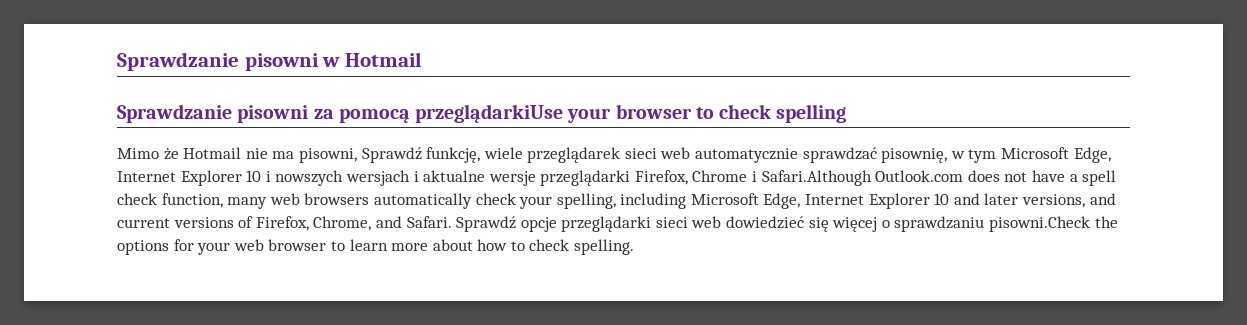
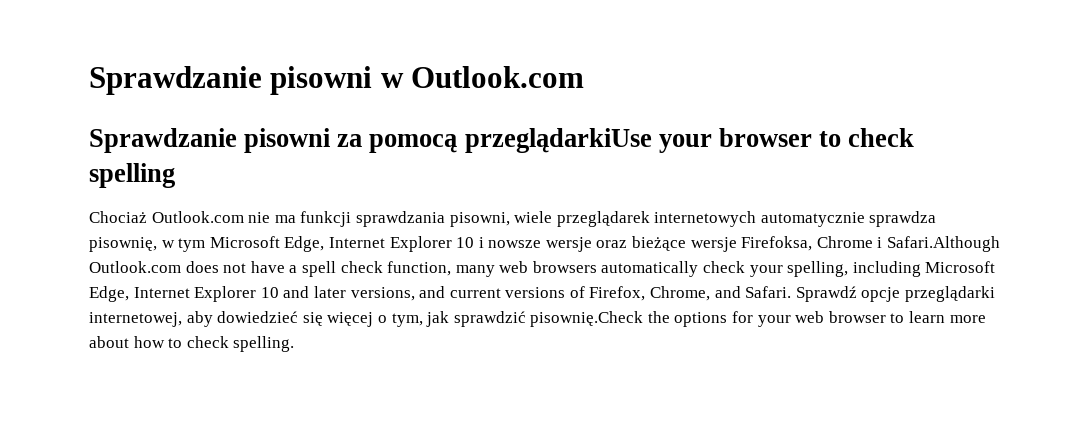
[344,52,422,67] Hotmail -> [411,66,585,88] Outlook.com
[117,147,877,163] Mimo że Hotmail nie ma pisowni, Sprawdź funkcję, wiele przeglądarek sieci web automatycznie sprawdzać -> [89,211,937,227] Chociaż Outlook.com nie ma funkcji sprawdzania pisowni, wiele przeglądarek internetowych automatycznie sprawdza
[275,170,688,186] nowszych wersjach i aktualne wersje przeglądarki Firefox, -> [488,236,813,252] nowsze wersje oraz bieżące wersje Firefoksa,
[655,216,722,228] sieci web -> [89,311,213,327] internetowej, aby
[894,216,1091,232] sprawdzaniu pisowni.Check -> [391,311,644,327] tym, jak sprawdzić pisownię.Check

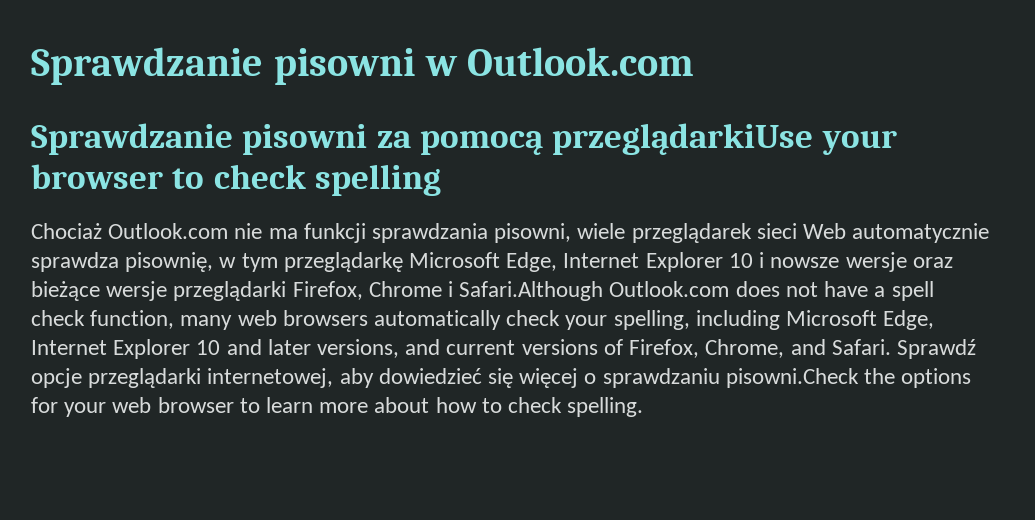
[654,211,757,227] internetowych -> [756,223,847,239] sieci Web
(206, 245) none -> [283,252,403,272] przeglądarkę
[741,236,813,251] Firefoksa, -> [173,281,363,301] przeglądarki Firefox,
[391,311,644,327] tym, jak sprawdzić pisownię.Check -> [602,368,859,388] sprawdzaniu pisowni.Check

